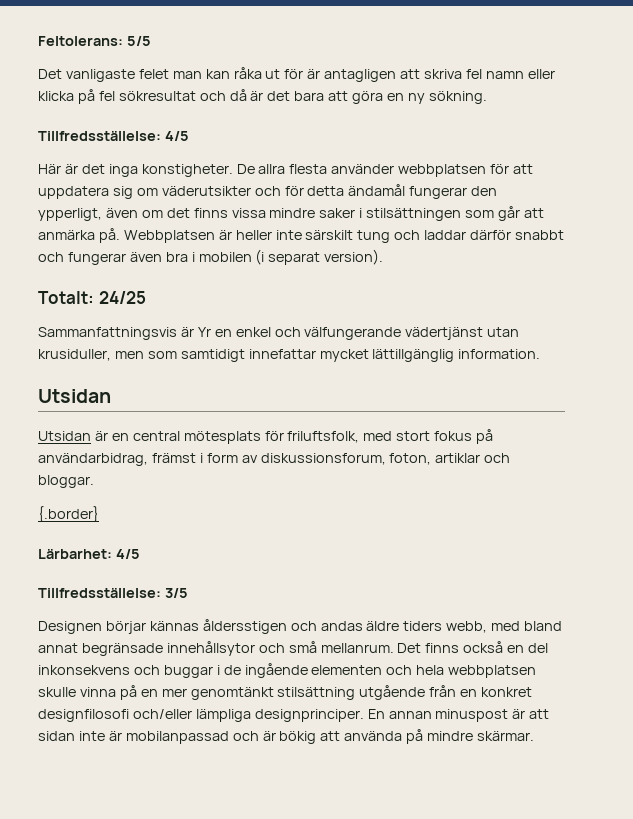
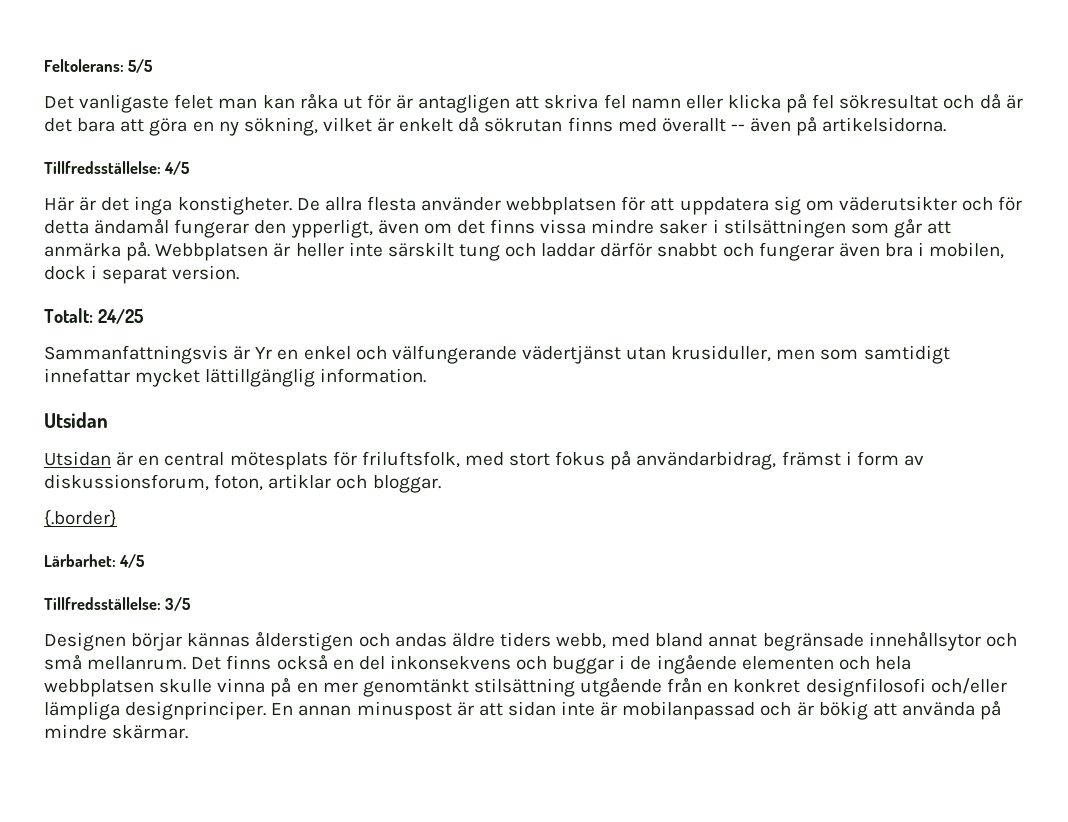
[428,91,487,104] sökning. -> [243,117,947,136] sökning, vilket är enkelt då sökrutan finns med överallt -- även på artikelsidorna.
[198,249,384,265] mobilen (i separat version). -> [929,242,1005,259] [44,265,240,284] mobilen, dock i separat version.
[202,619,287,634] åldersstigen -> [255,632,354,651] ålderstigen

